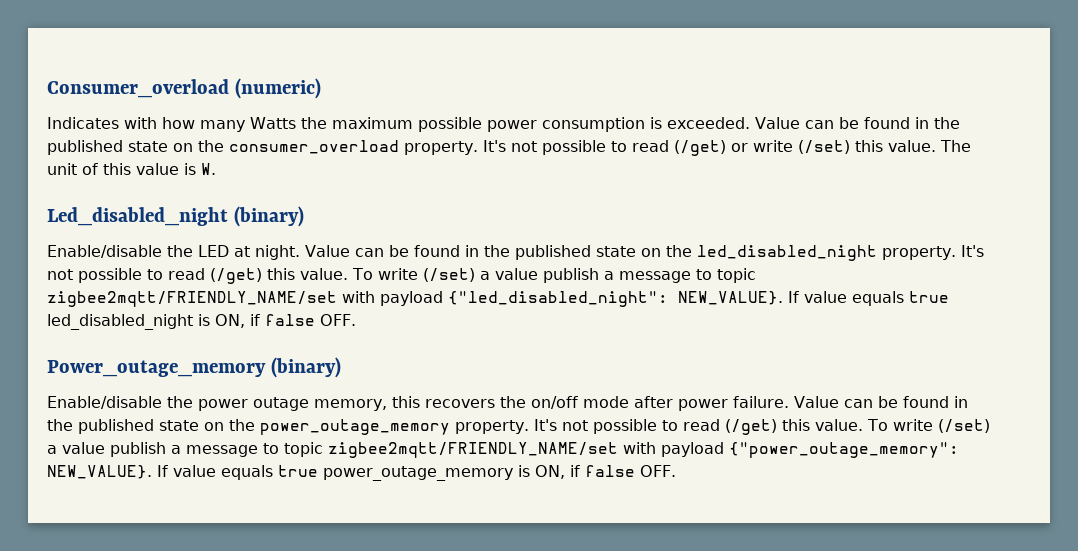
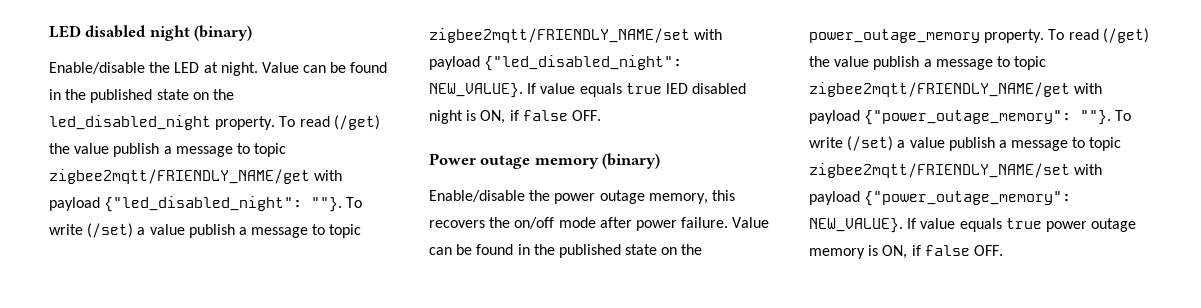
[47,78,321,99] [47,117,960,132] [47,140,971,156] [47,163,216,175] [47,207,228,226] Consumer_overload (numeric) // Indicates with how many Watts the maximum possible power consumption is exceeded. Value can be found in the published state on the consumer_overload property. It's not possible to read (/get) or write (/set) this value. The unit of this value is W. // Led_disabled_night -> [49,25,190,41] LED disabled night
[960,245,984,257] [47,268,348,284] It's not possible to read (/get) this value. -> [279,115,380,130] [49,143,287,157] [49,169,343,184] [49,196,343,212] To read (/get) the value publish a message to topic zigbee2mqtt/FRIENDLY_NAME/get with payload {"led_disabled_night": ""}.
[47,314,193,330] led_disabled_night -> [665,83,747,94] [429,110,463,124] lED disabled night
[47,360,266,377] Power_outage_memory -> [429,153,599,169] Power outage memory
[533,419,863,435] It's not possible to read (/get) this value. -> [1048,28,1149,43] [809,56,1047,70] [809,82,1103,97] [809,110,1112,125] To read (/get) the value publish a message to topic zigbee2mqtt/FRIENDLY_NAME/get with payload {"power_outage_memory": ""}.
[323,466,513,481] power_outage_memory -> [1045,218,1137,232] [809,248,865,259] power outage memory

